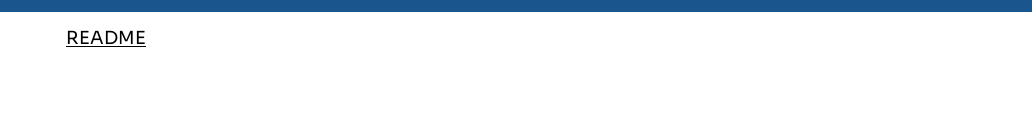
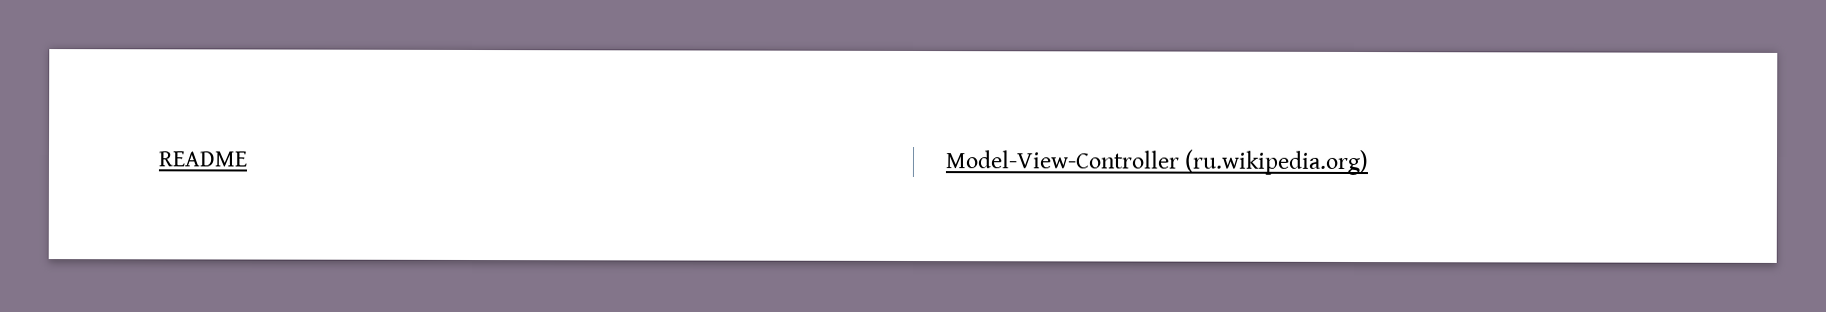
(146, 37) none -> [945,149,1370,176] // Model-View-Controller (ru.wikipedia.org)

